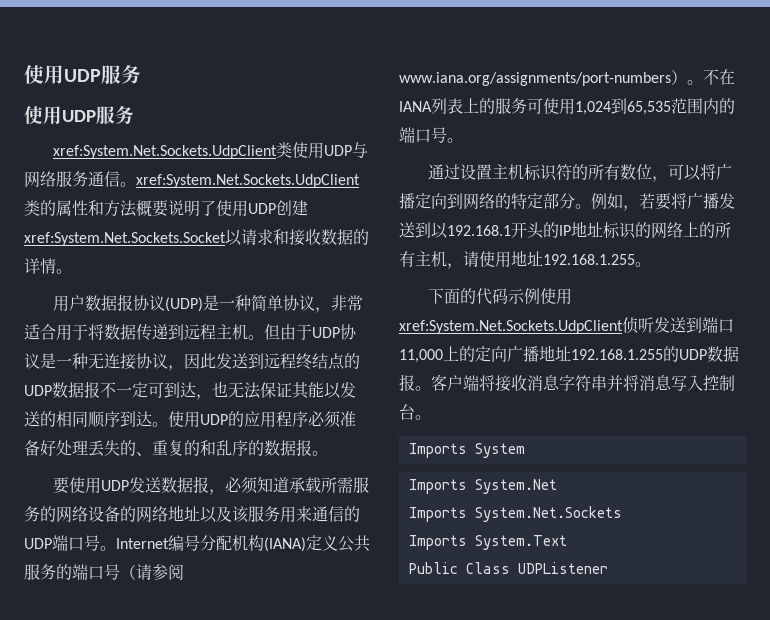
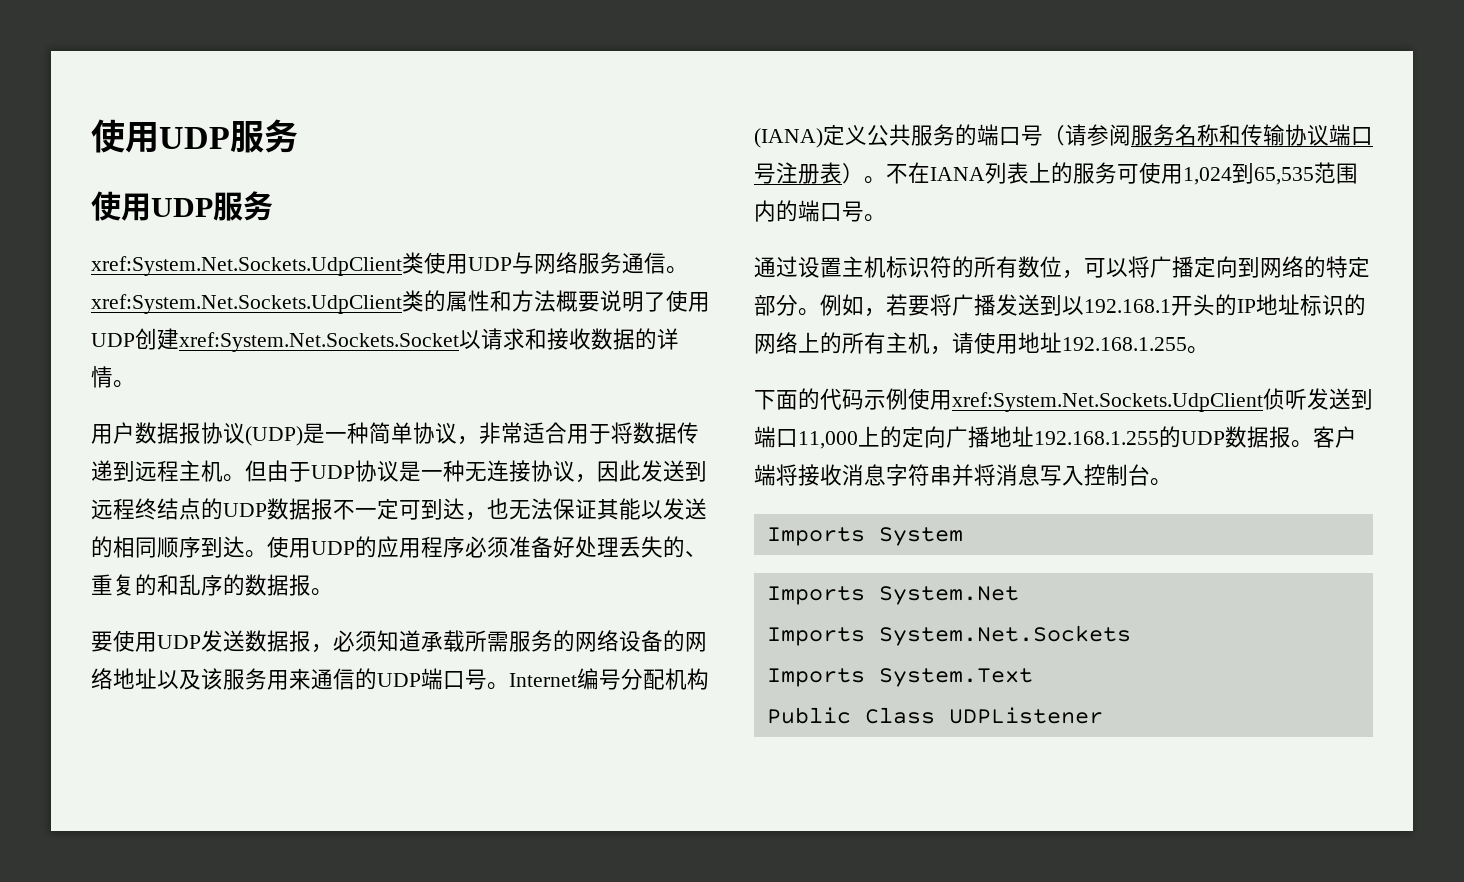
[399,72,671,86] www.iana.org/assignments/port-numbers -> [1131,124,1373,146] [754,162,842,184] 服务名称和传输协议端口号注册表

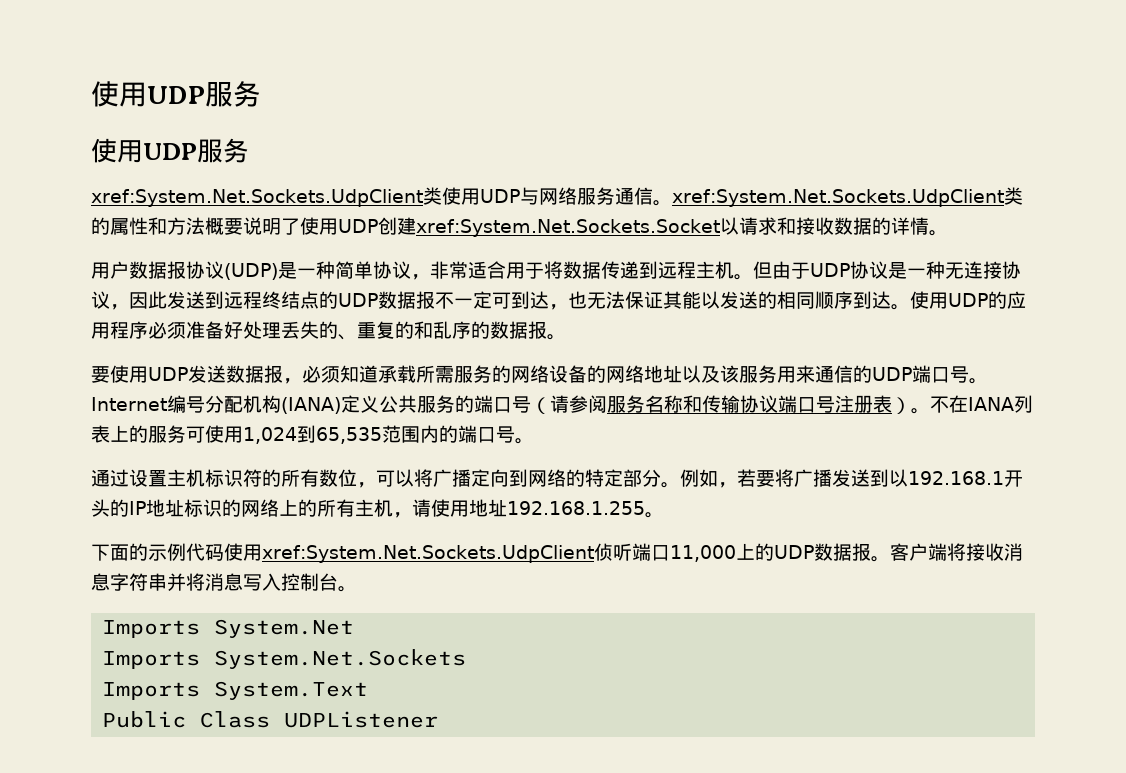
[820,388,908,410] 代码示例 -> [148,543,224,561] 示例代码
[1307,388,1373,410] 发送到 -> (632, 552) none
[902,426,1181,448] 定向广播地址192.168.1.255的 -> (774, 552) none
[766,527,963,546] // Imports System -> (357, 589) none

